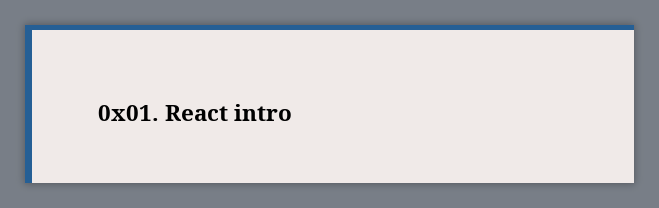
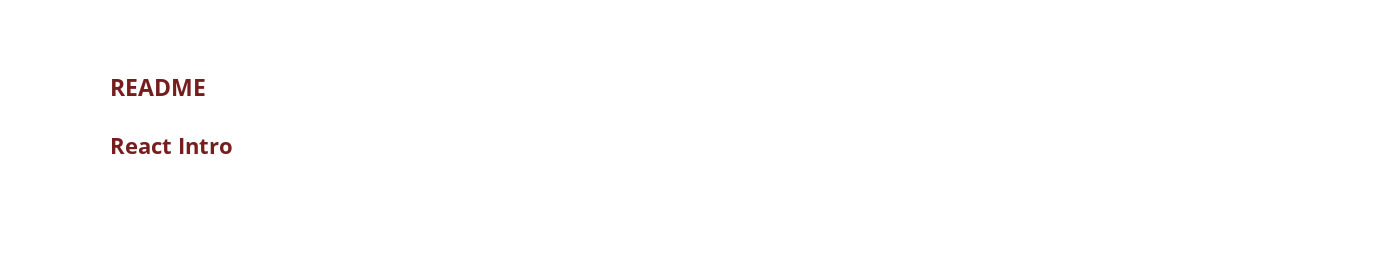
[98,104,293,121] 0x01. React intro -> [110,79,206,96] [110,138,233,154] README // React Intro

